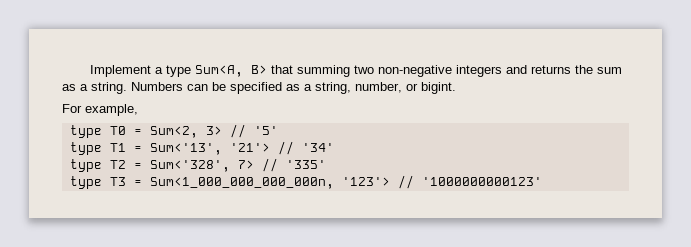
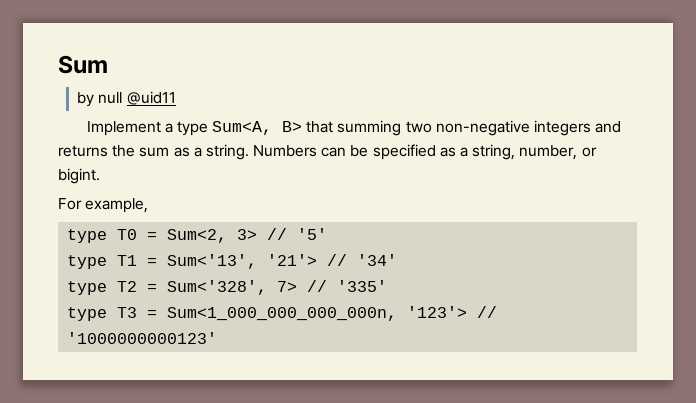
(90, 71) none -> [58,55,108,74] [77,91,176,107] Sum // by null @uid11 //

